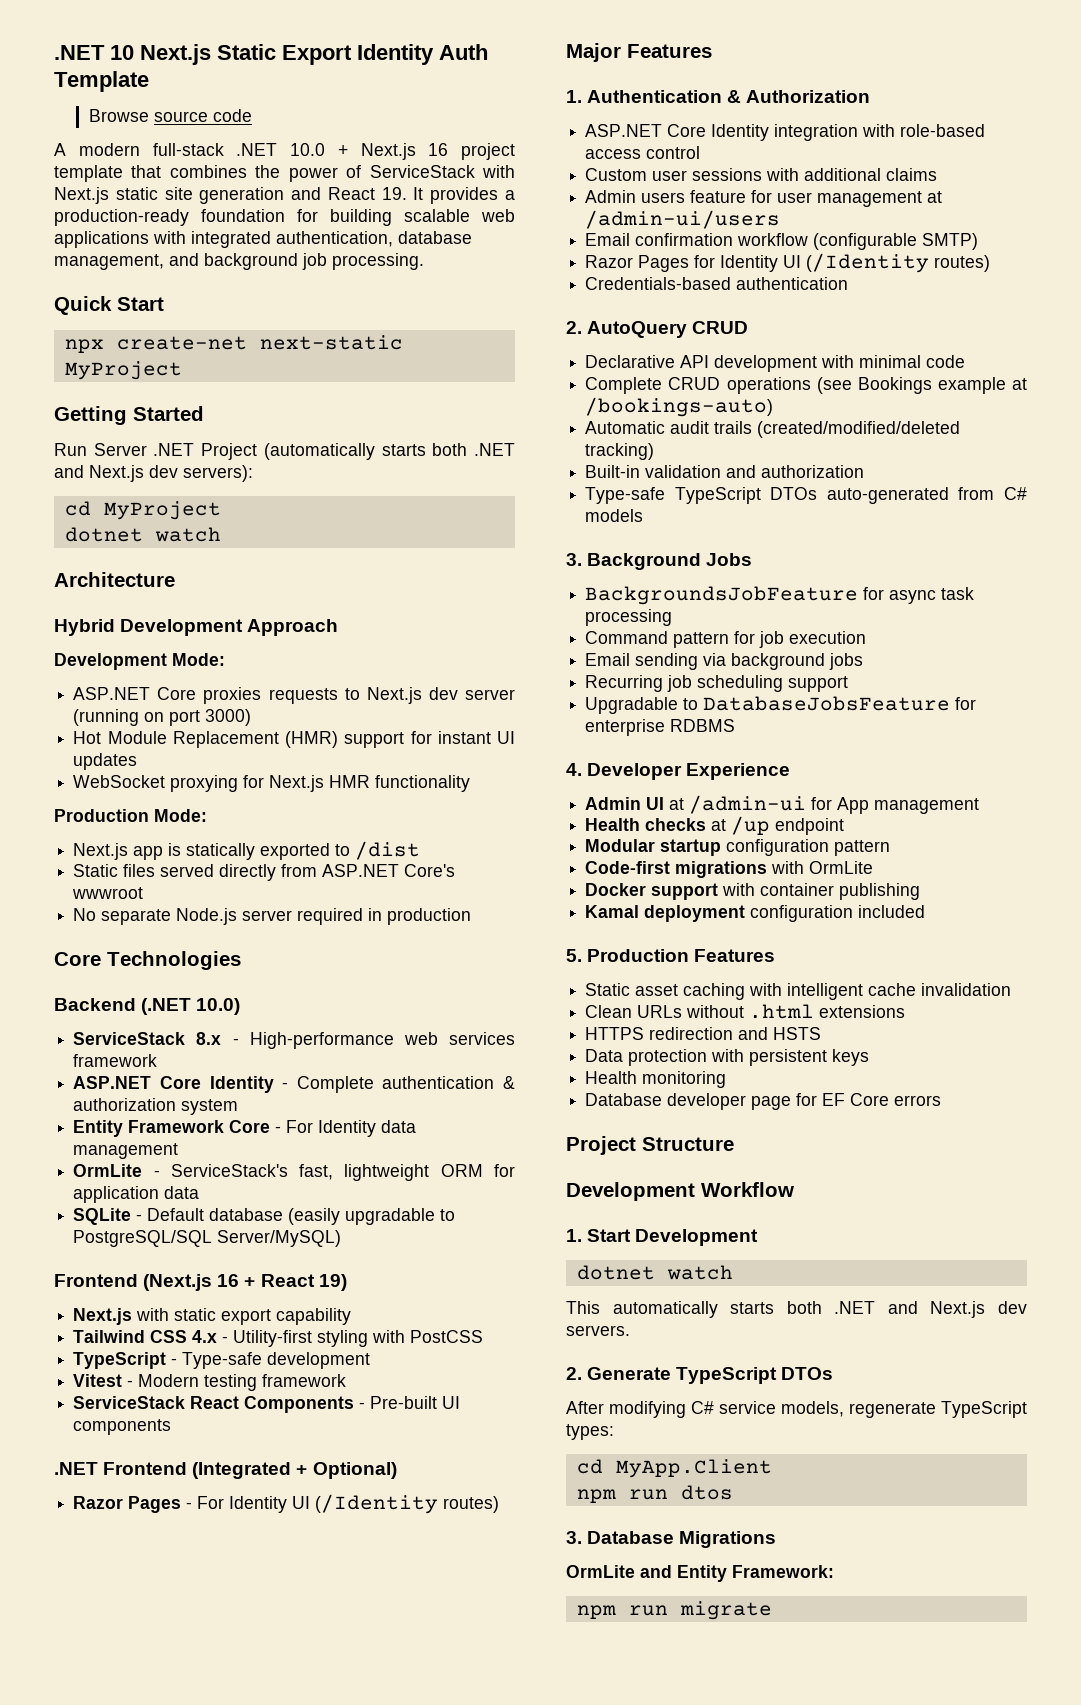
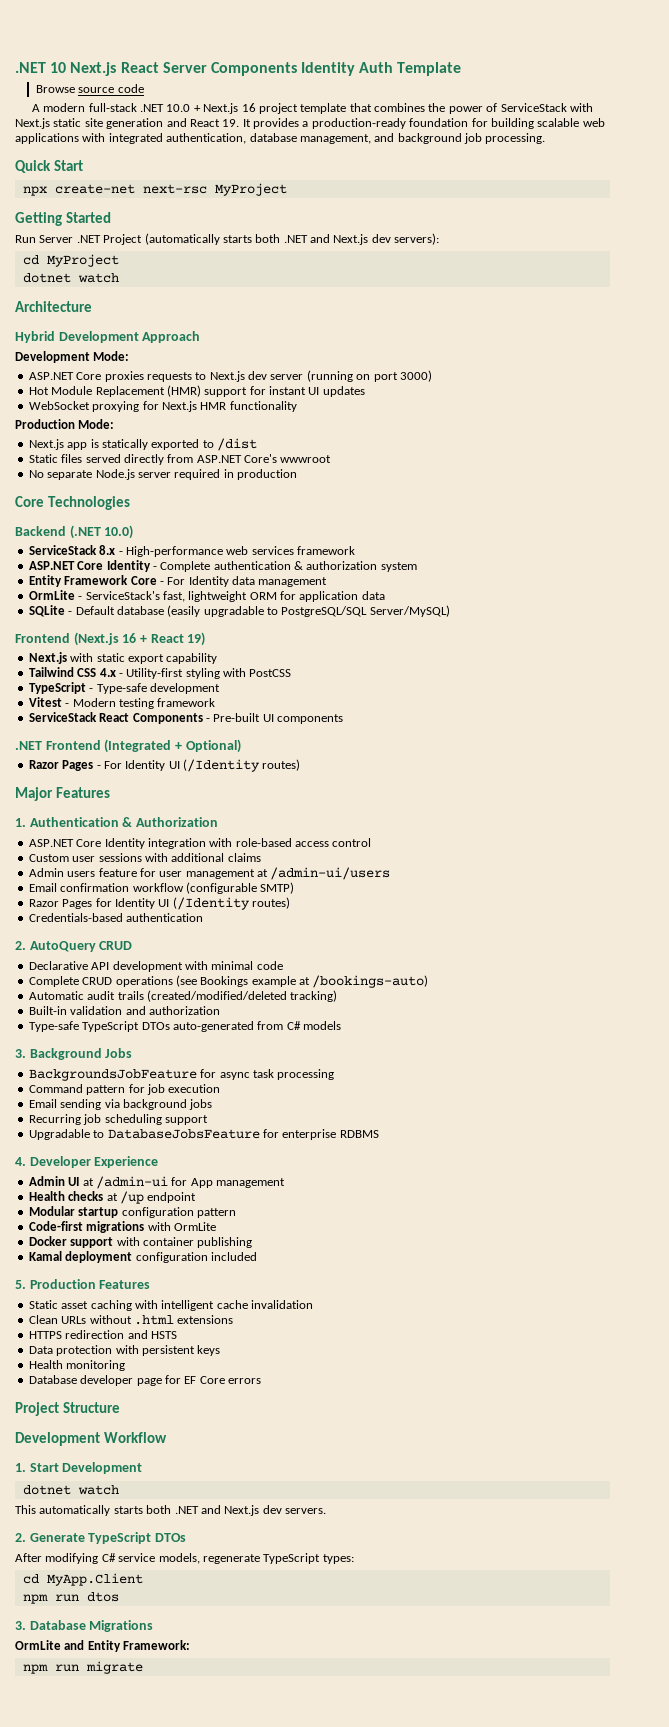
[217,44,352,65] Static Export -> [120,62,297,76] React Server Components
[259,335,403,350] next-static -> [142,184,207,194] next-rsc

